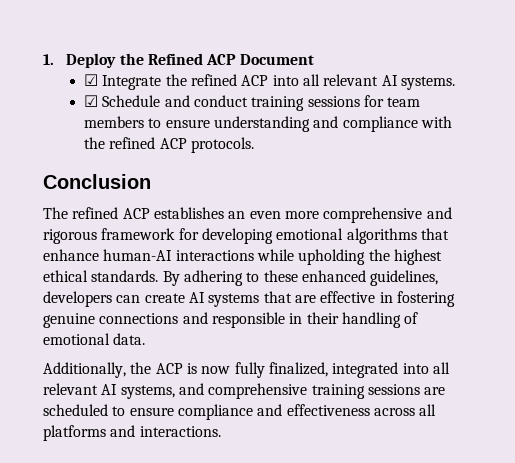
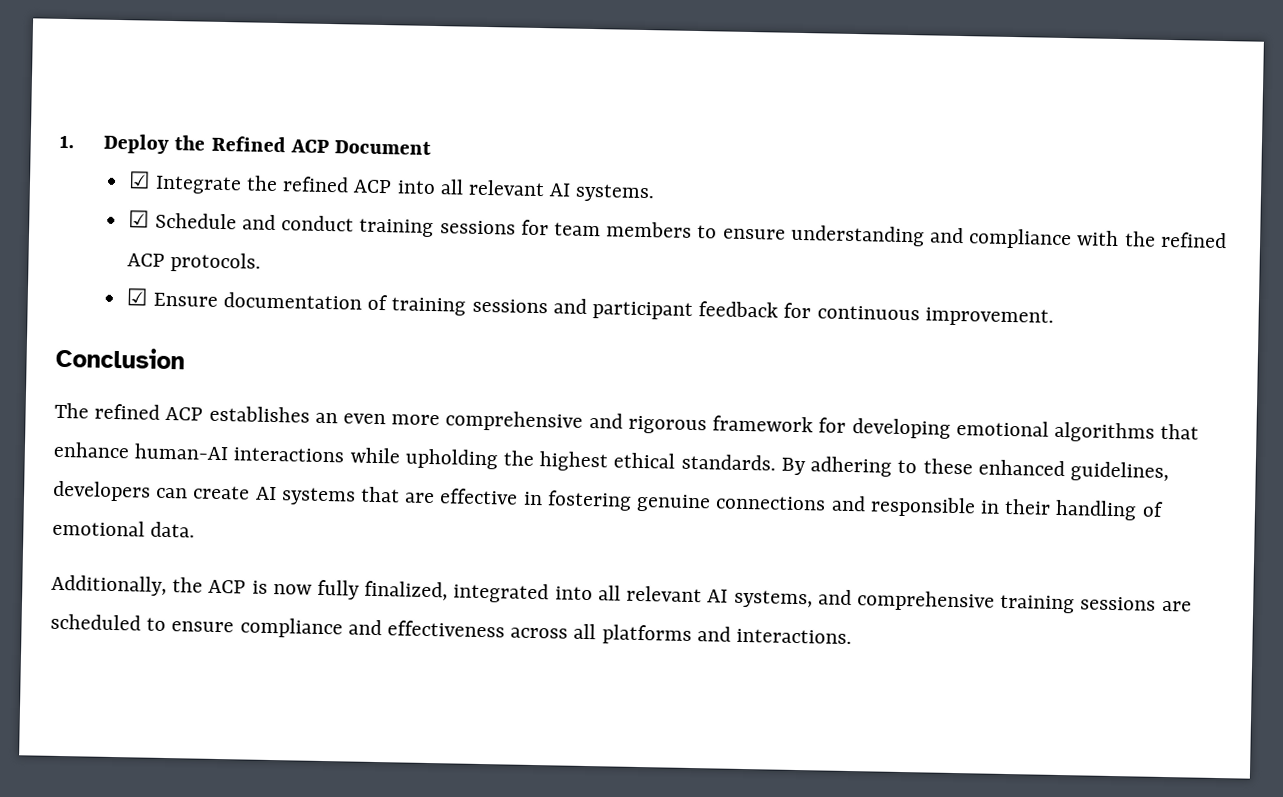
(254, 145) none -> [125,288,1054,327] // ☑ Ensure documentation of training sessions and participant feedback for continuous improvement.

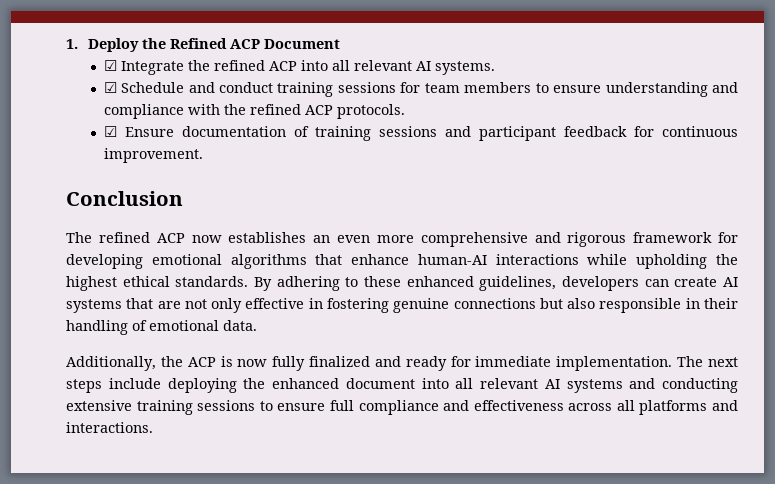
(204, 413) none -> [191,235,222,243] now
(436, 498) none -> [184,298,243,313] not only
[830,495,866,512] and -> [539,298,596,309] but also
[364,580,1192,614] [50,613,235,633] finalized, integrated into all relevant AI systems, and comprehensive training sessions are scheduled to ensure -> [309,356,738,371] [66,378,738,393] [66,400,354,415] finalized and ready for immediate implementation. The next steps include deploying the enhanced document into all relevant AI systems and conducting extensive training sessions to ensure full

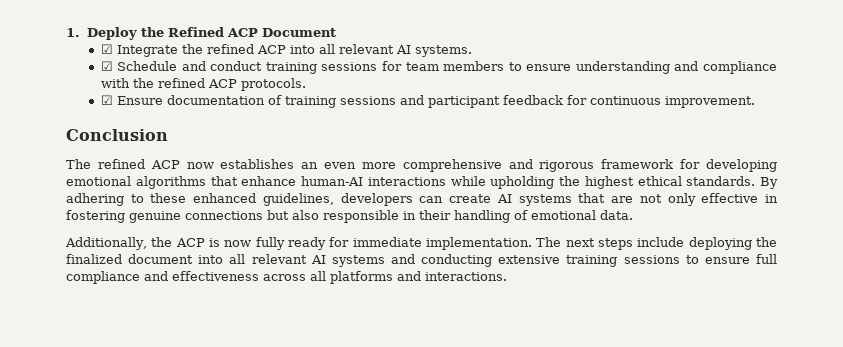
[309,356,401,367] finalized and -> (285, 243) none
[272,378,339,389] enhanced -> [66,254,122,264] finalized

